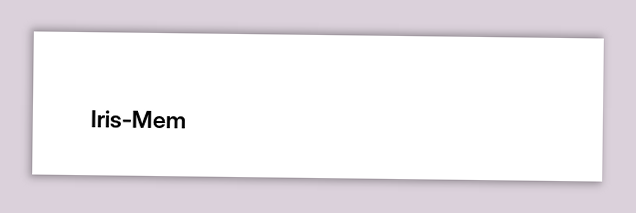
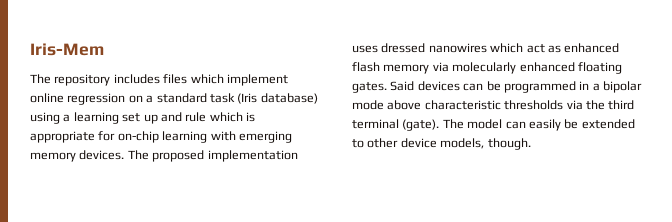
(186, 120) none -> [30,74,288,86] [30,93,318,105] [30,112,255,124] [30,131,292,143] [30,150,298,162] [352,43,620,53] [352,62,622,74] [352,81,642,93] [352,100,635,110] [352,119,635,131] [352,138,531,150] // The repository includes files which implement online regression on a standard task (Iris database) using a learning set up and rule which is appropriate for on-chip learning with emerging memory devices. The proposed implementation uses dressed nanowires which act as enhanced flash memory via molecularly enhanced floating gates. Said devices can be programmed in a bipolar mode above characteristic thresholds via the third terminal (gate). The model can easily be extended to other device models, though.

